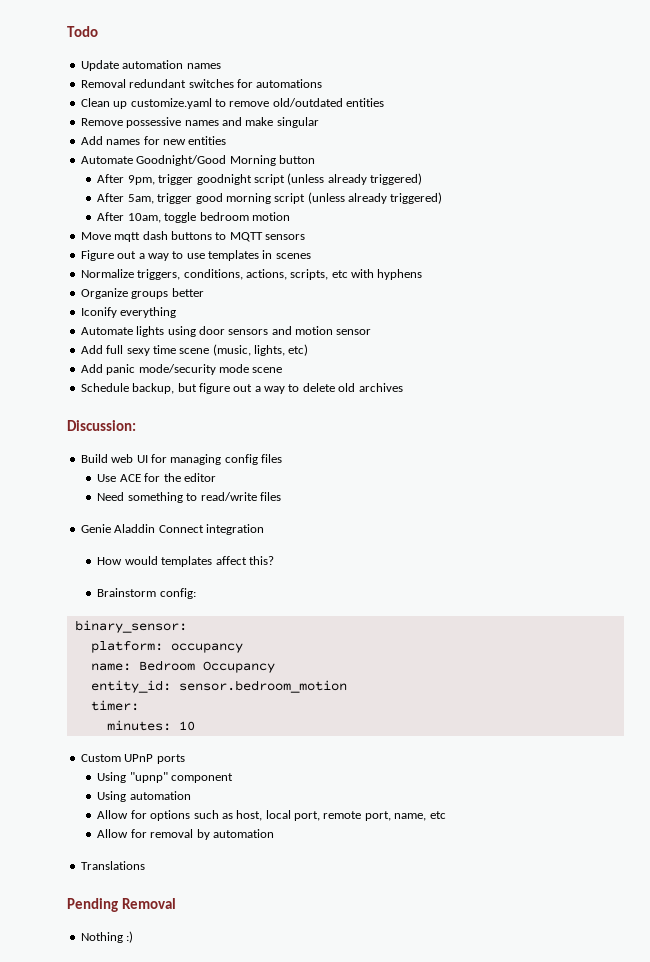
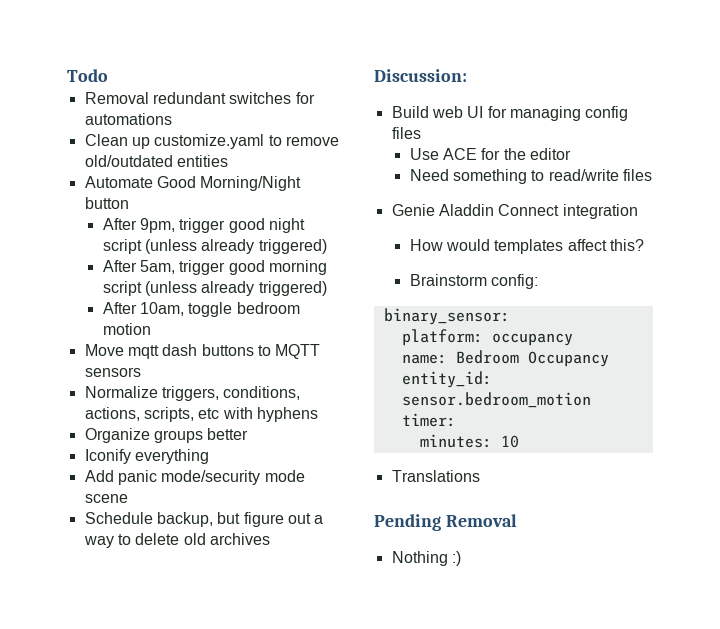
[80,60,221,71] // Update automation names -> (108, 75) none
[80,117,319,128] [80,136,227,145] [80,155,276,166] // Remove possessive names and make singular // Add names for new entities // Automate Goodnight/Good Morning -> [84,176,302,191] // Automate Good Morning/Night
[196,174,252,185] goodnight -> [228,218,306,233] good night
[80,250,311,261] // Figure out a way to use templates in scenes -> (141, 372) none
[80,326,372,337] [80,344,309,356] // Automate lights using door sensors and motion sensor // Add full sexy time scene (music, lights, etc) -> (209, 456) none
[80,754,185,764] [97,772,234,783] [97,791,191,802] [97,810,446,821] [97,829,274,840] // Custom UPnP ports // Using "upnp" component // Using automation // Allow for options such as host, local port, remote port, name, etc // Allow for removal by automation -> (519, 441) none

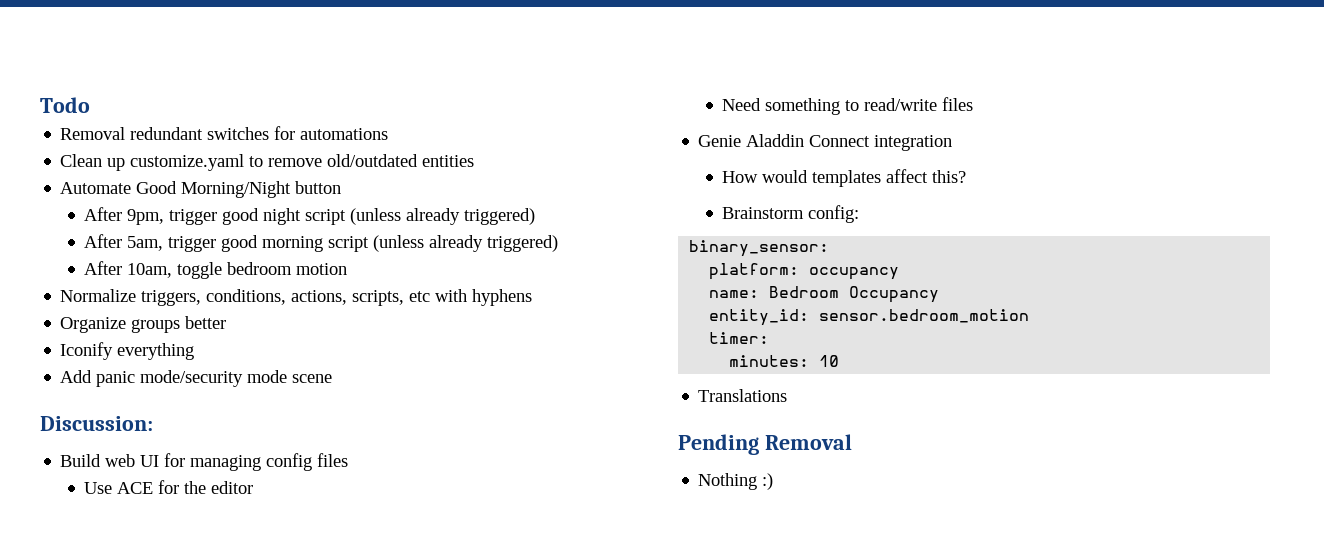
[84,344,321,359] [84,367,141,377] // Move mqtt dash buttons to MQTT sensors -> (348, 269) none
[84,512,324,527] [83,533,270,548] // Schedule backup, but figure out a way to delete old archives -> (333, 378) none

